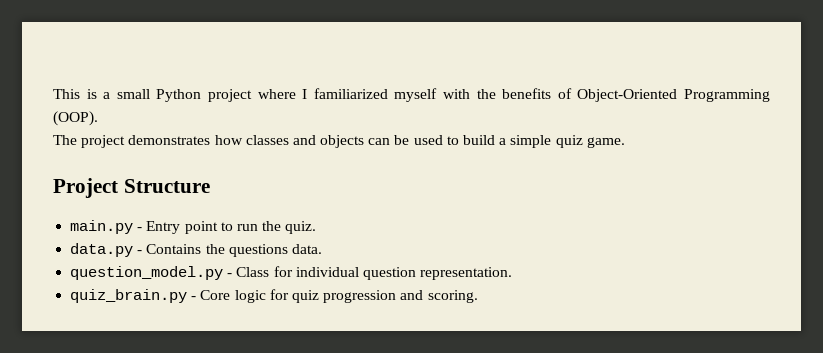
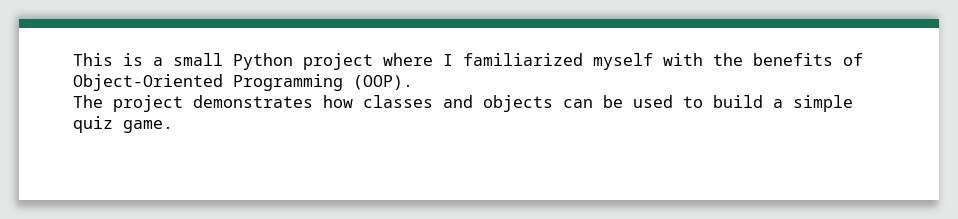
[53,178,210,198] [70,220,317,234] [70,243,322,257] [70,266,513,280] [70,289,478,303] // Project Structure // main.py - Entry point to run the quiz. // data.py - Contains the questions data. // question_model.py - Class for individual question representation. // quiz_brain.py - Core logic for quiz progression and scoring. -> (173, 126) none

